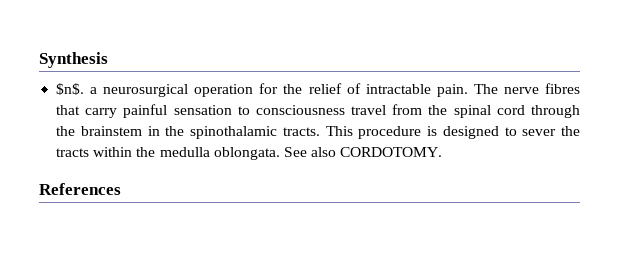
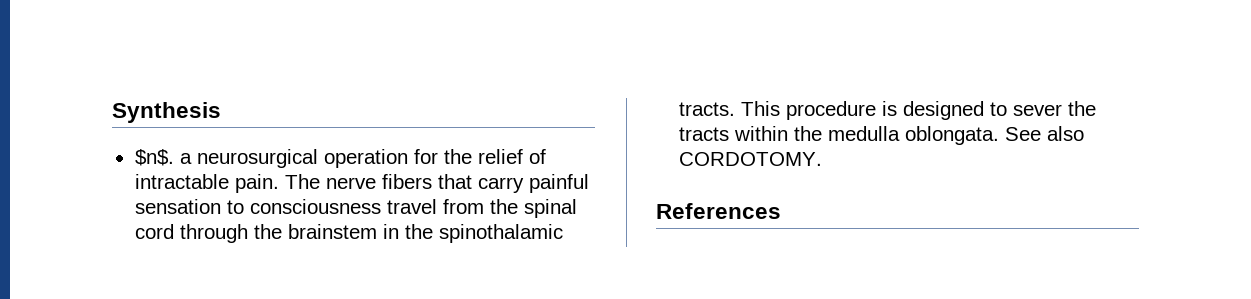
[544,83,580,94] fibres -> [381,174,432,189] fibers

